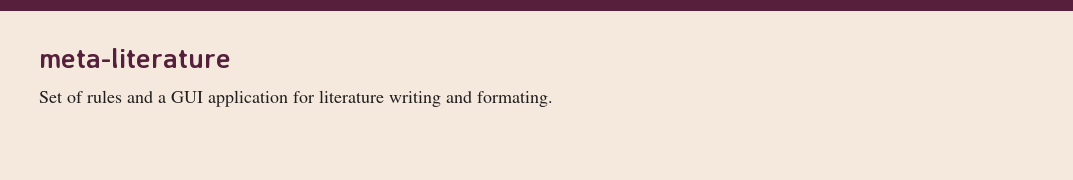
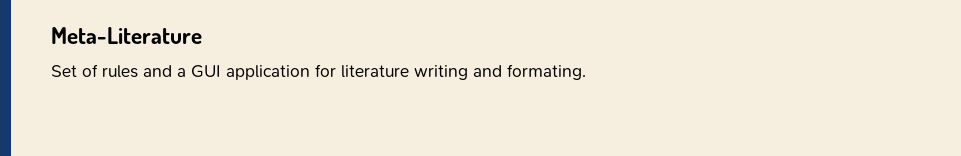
[39,48,231,68] meta-literature -> [51,27,202,44] Meta-Literature

